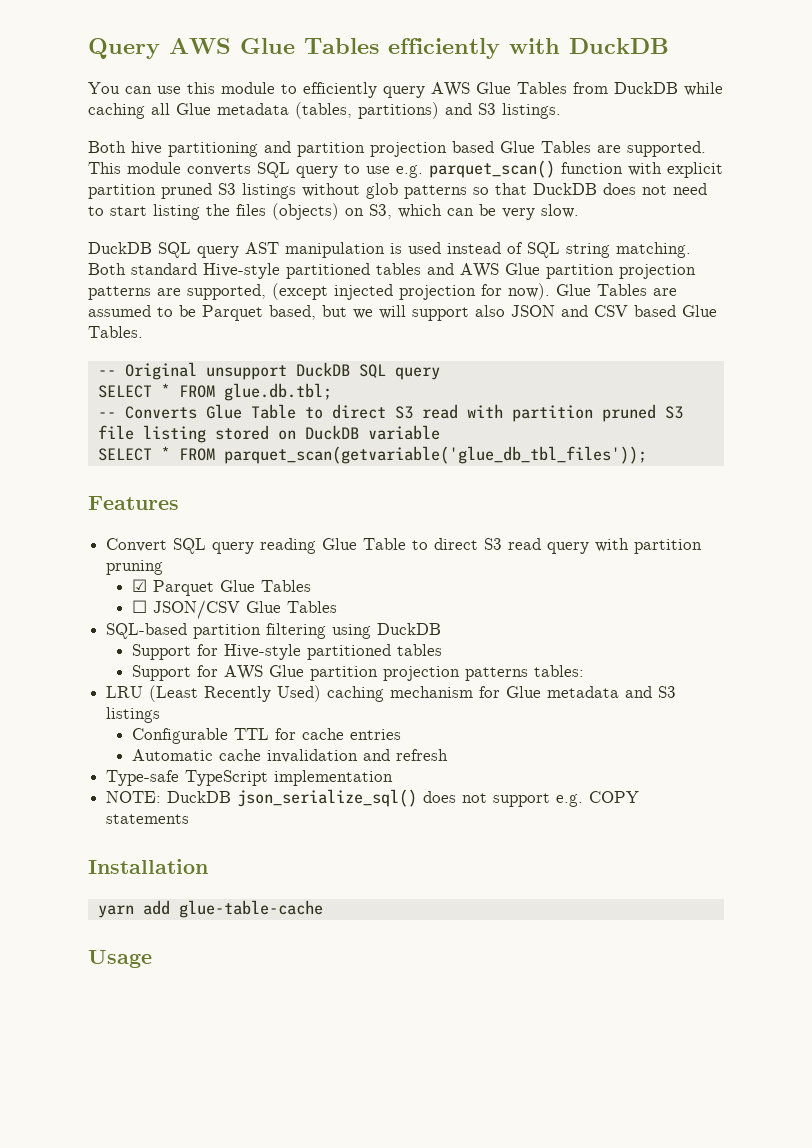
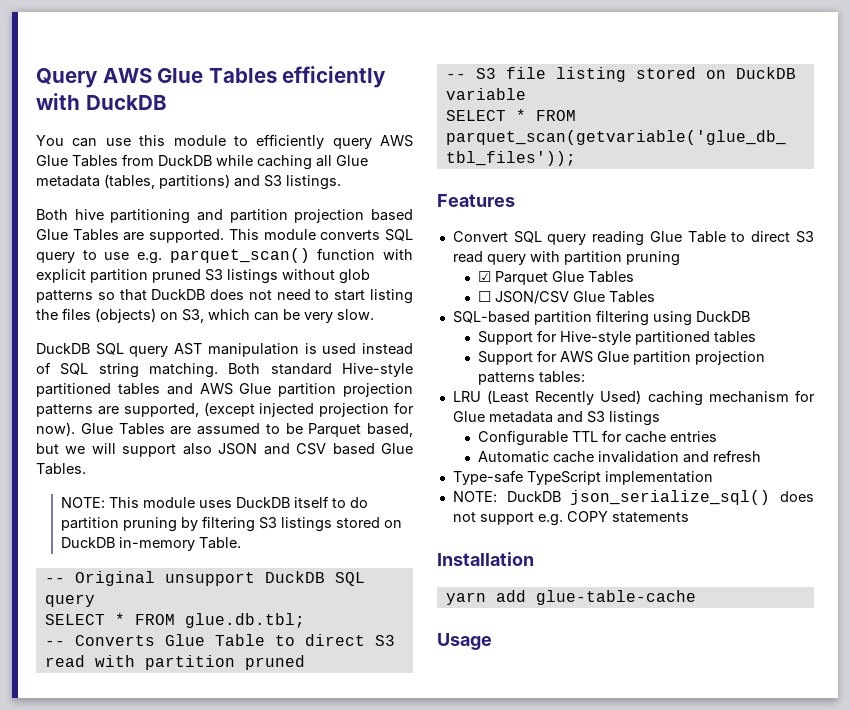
(143, 332) none -> [60,496,368,508] [60,516,402,532] [60,537,241,551] // NOTE: This module uses DuckDB itself to do partition pruning by filtering S3 listings stored on DuckDB in-memory Table.
(656, 413) none -> [445,74,466,79] // --

